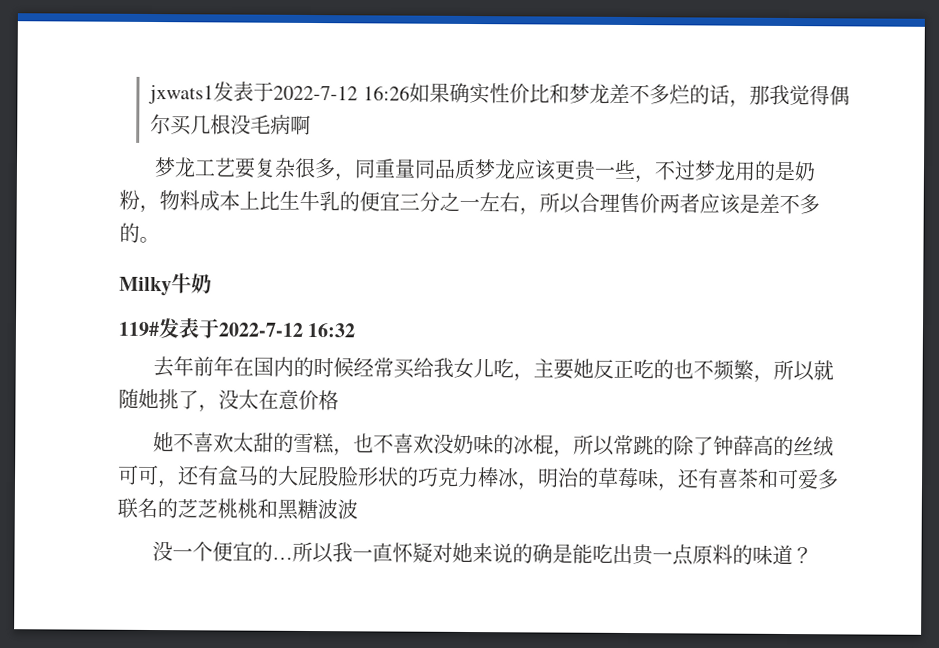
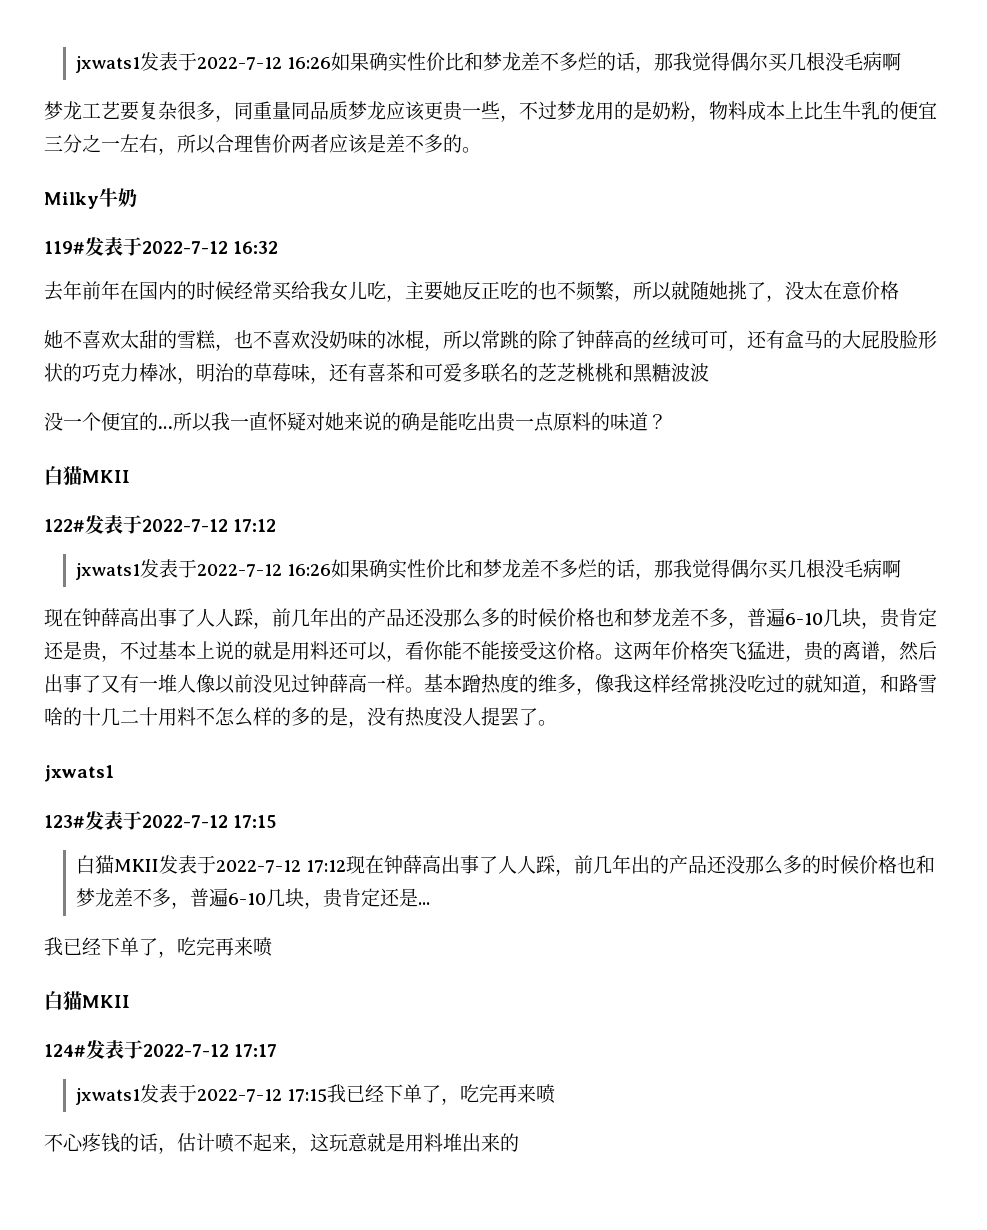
(814, 556) none -> [44,466,130,485] [44,515,277,534] [76,559,902,580] [44,608,937,629] [44,641,937,662] [44,674,937,695] [44,707,557,728] [44,765,114,782] [44,811,277,830] [76,855,936,876] [76,888,431,909] [44,937,272,958] [44,991,130,1010] [44,1040,278,1059] [76,1084,556,1105] [44,1133,519,1154] // 白猫MKII // 122#发表于2022-7-12 17:12 // jxwats1发表于2022-7-12 16:26如果确实性价比和梦龙差不多烂的话，那我觉得偶尔买几根没毛病啊 // 现在钟薛高出事了人人踩，前几年出的产品还没那么多的时候价格也和梦龙差不多，普遍6-10几块，贵肯定还是贵，不过基本上说的就是用料还可以，看你能不能接受这价格。这两年价格突飞猛进，贵的离谱，然后出事了又有一堆人像以前没见过钟薛高一样。基本蹭热度的维多，像我这样经常挑没吃过的就知道，和路雪啥的十几二十用料不怎么样的多的是，没有热度没人提罢了。 // jxwats1 // 123#发表于2022-7-12 17:15 // 白猫MKII发表于2022-7-12 17:12现在钟薛高出事了人人踩，前几年出的产品还没那么多的时候价格也和梦龙差不多，普遍6-10几块，贵肯定还是... // 我已经下单了，吃完再来喷 // 白猫MKII // 124#发表于2022-7-12 17:17 // jxwats1发表于2022-7-12 17:15我已经下单了，吃完再来喷 // 不心疼钱的话，估计喷不起来，这玩意就是用料堆出来的

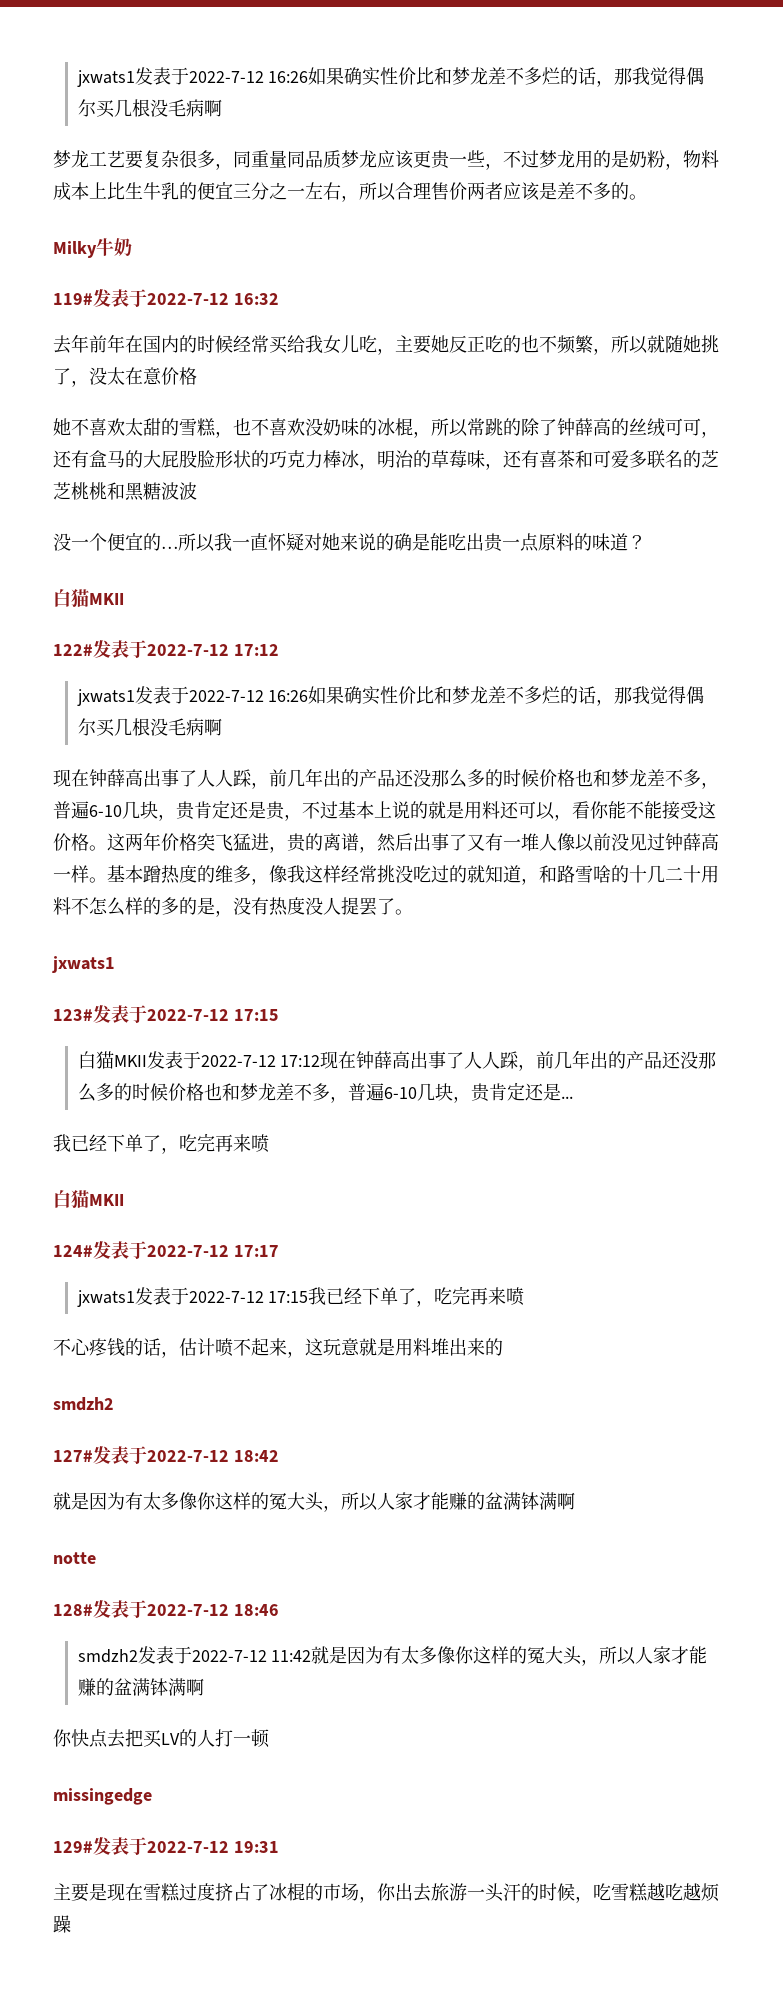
(519, 1142) none -> [53,1397,114,1411] [53,1446,279,1464] [53,1492,575,1512] [53,1552,96,1564] [53,1600,279,1618] [77,1646,708,1666] [77,1678,204,1696] [53,1729,270,1748] [53,1788,152,1805] [53,1837,279,1855] [53,1883,719,1903] [53,1915,71,1933] // smdzh2 // 127#发表于2022-7-12 18:42 // 就是因为有太多像你这样的冤大头，所以人家才能赚的盆满钵满啊 // notte // 128#发表于2022-7-12 18:46 // smdzh2发表于2022-7-12 11:42就是因为有太多像你这样的冤大头，所以人家才能赚的盆满钵满啊 // 你快点去把买LV的人打一顿 // missingedge // 129#发表于2022-7-12 19:31 // 主要是现在雪糕过度挤占了冰棍的市场，你出去旅游一头汗的时候，吃雪糕越吃越烦躁

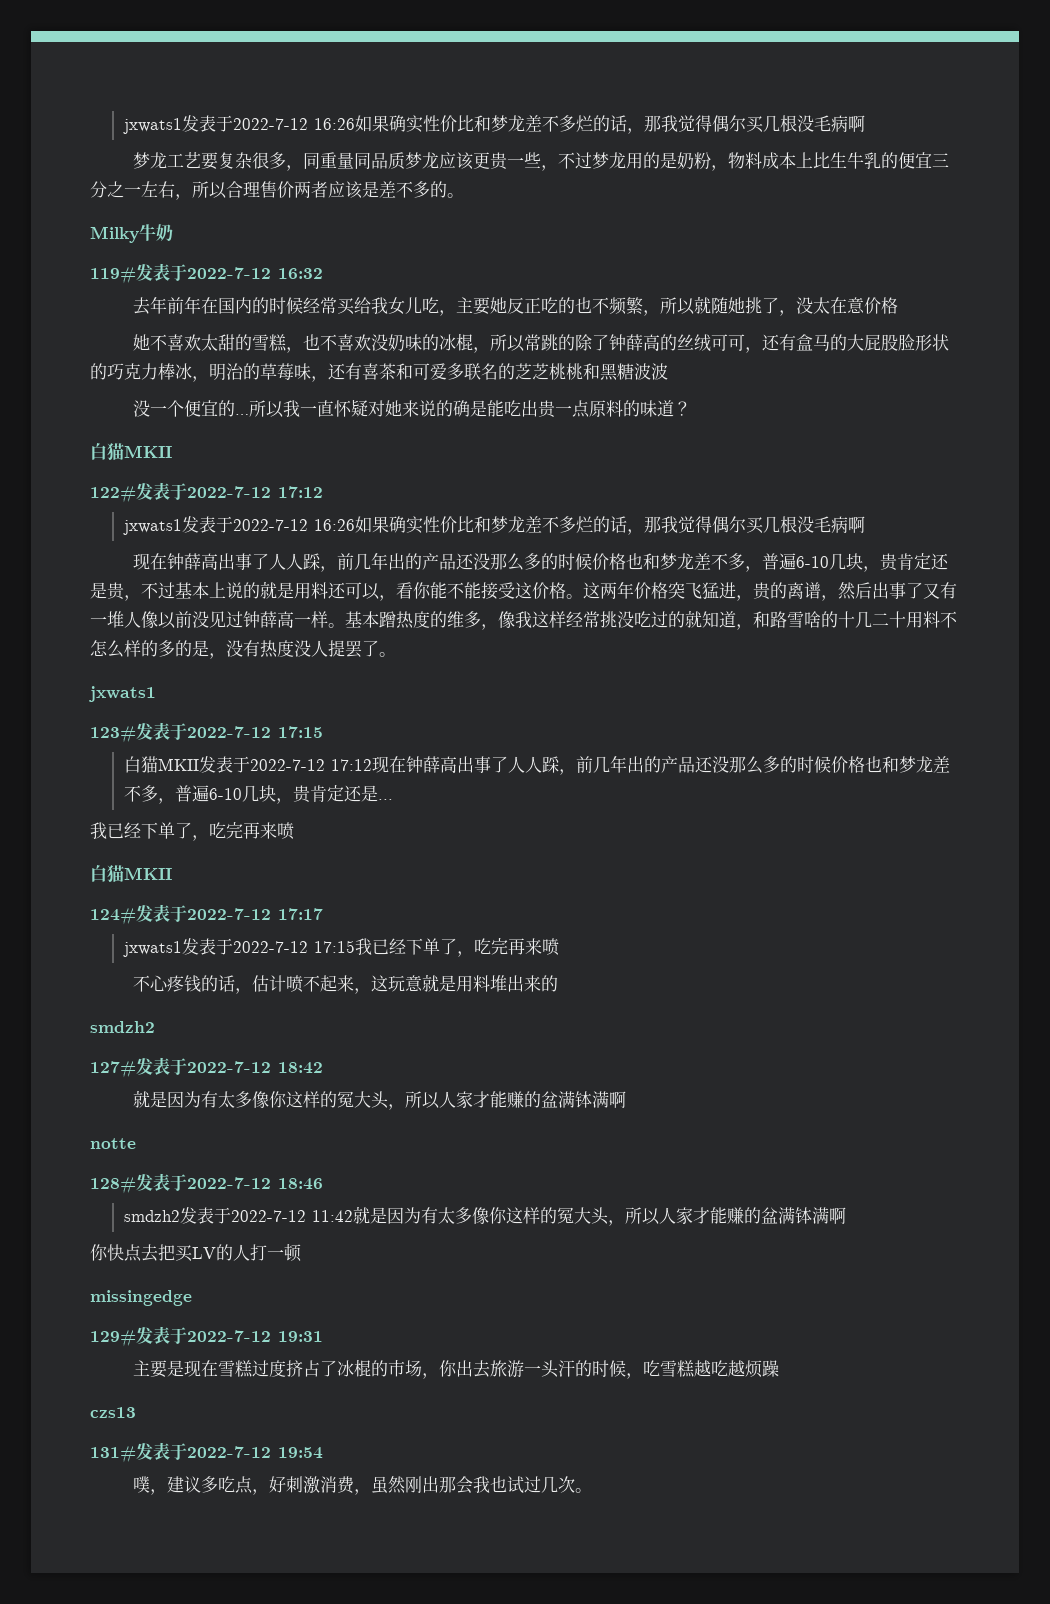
(71, 1924) none -> [90,1407,136,1418] [90,1442,323,1463] [133,1476,593,1495] // czs13 // 131#发表于2022-7-12 19:54 // 噗，建议多吃点，好刺激消费，虽然刚出那会我也试过几次。

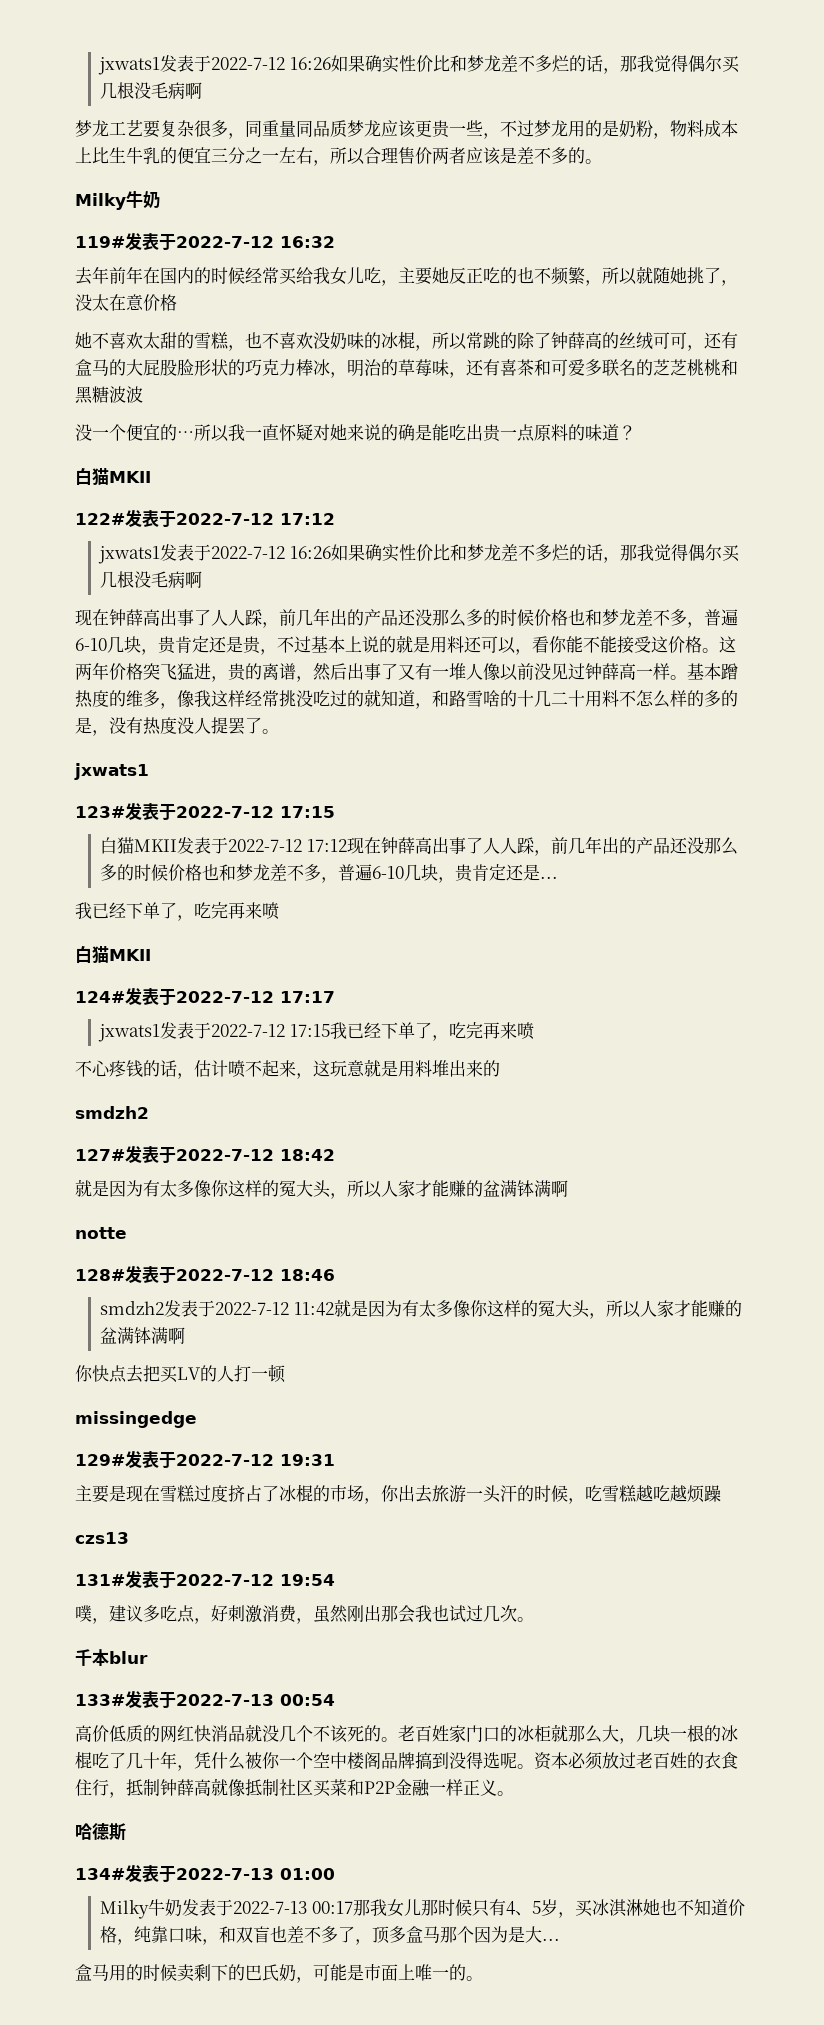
(593, 1490) none -> [75,1649,148,1666] [75,1690,335,1708] [75,1724,738,1744] [75,1751,738,1771] [75,1778,514,1798] [75,1823,126,1840] [75,1864,335,1882] [100,1899,745,1919] [100,1926,561,1945] [75,1964,483,1983] // 千本blur // 133#发表于2022-7-13 00:54 // 高价低质的网红快消品就没几个不该死的。老百姓家门口的冰柜就那么大，几块一根的冰棍吃了几十年，凭什么被你一个空中楼阁品牌搞到没得选呢。资本必须放过老百姓的衣食住行，抵制钟薛高就像抵制社区买菜和P2P金融一样正义。 // 哈德斯 // 134#发表于2022-7-13 01:00 // Milky牛奶发表于2022-7-13 00:17那我女儿那时候只有4、5岁，买冰淇淋她也不知道价格，纯靠口味，和双盲也差不多了，顶多盒马那个因为是大... // 盒马用的时候卖剩下的巴氏奶，可能是市面上唯一的。

